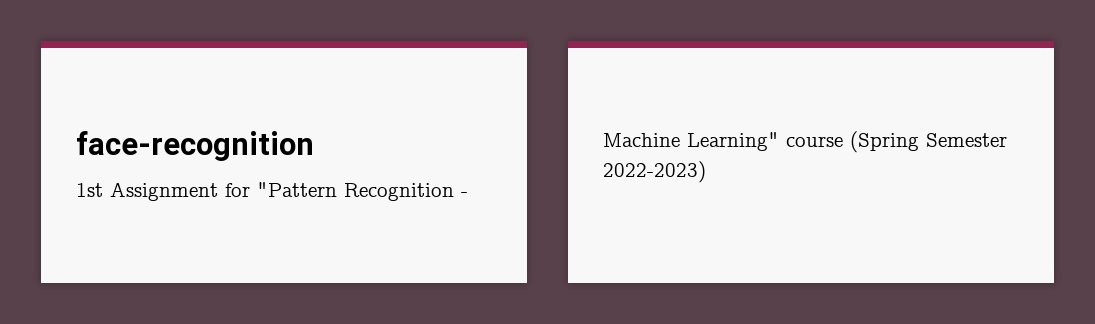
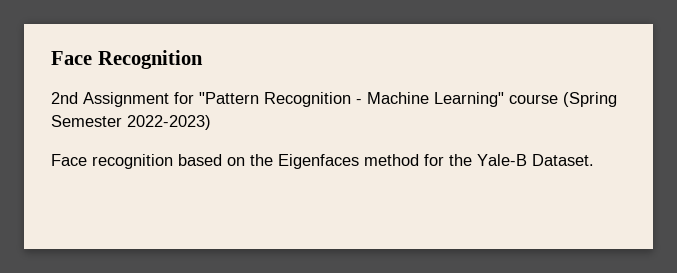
[76,131,314,161] [76,183,103,197] face-recognition // 1st -> [51,50,203,69] [51,92,78,104] Face Recognition // 2nd
(706, 172) none -> [51,154,594,169] // Face recognition based on the Eigenfaces method for the Yale-B Dataset.

